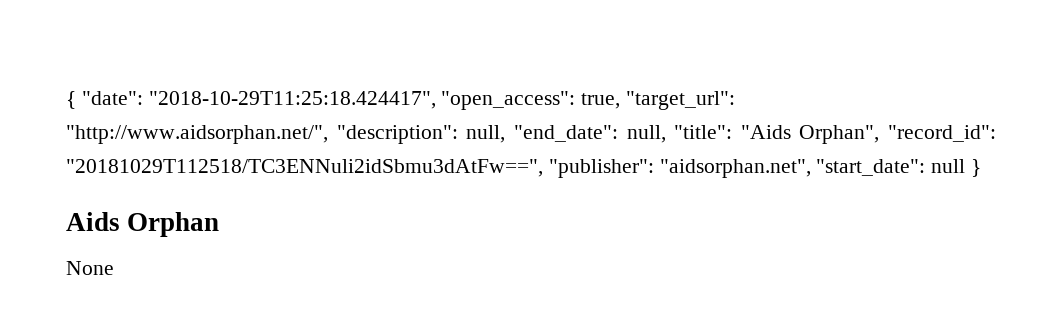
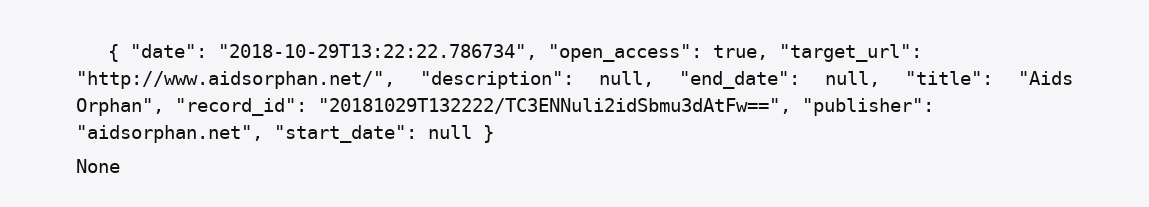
[148,91,436,109] "2018-10-29T11:25:18.424417", -> [217,44,537,60] "2018-10-29T13:22:22.786734",
[66,159,543,177] "20181029T112518/TC3ENNuli2idSbmu3dAtFw==", -> [318,98,791,114] "20181029T132222/TC3ENNuli2idSbmu3dAtFw==",
[66,212,220,237] // Aids Orphan -> (494, 134) none

